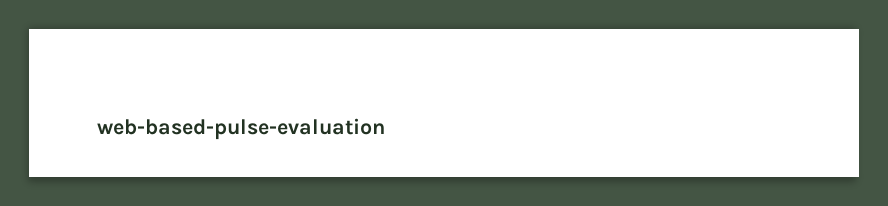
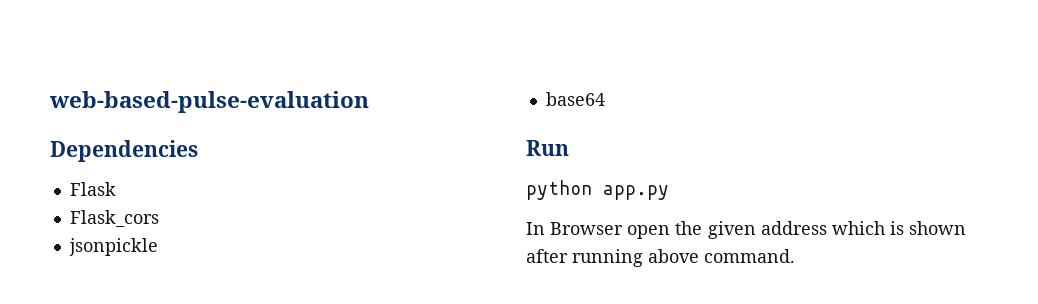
(385, 129) none -> [50,140,198,162] [69,182,116,196] [69,210,159,227] [68,238,158,256] [545,92,605,106] [526,140,569,156] [526,180,669,200] [526,221,966,239] [526,249,795,267] // Dependencies // Flask // Flask_cors // jsonpickle // base64 // Run // python app.py // In Browser open the given address which is shown after running above command.

